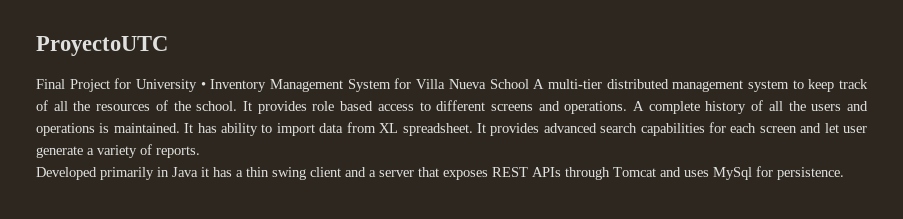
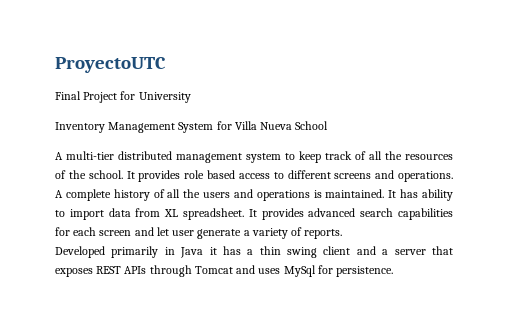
[200,82,206,89] • -> (191, 97) //
(529, 84) none -> (329, 125) //

